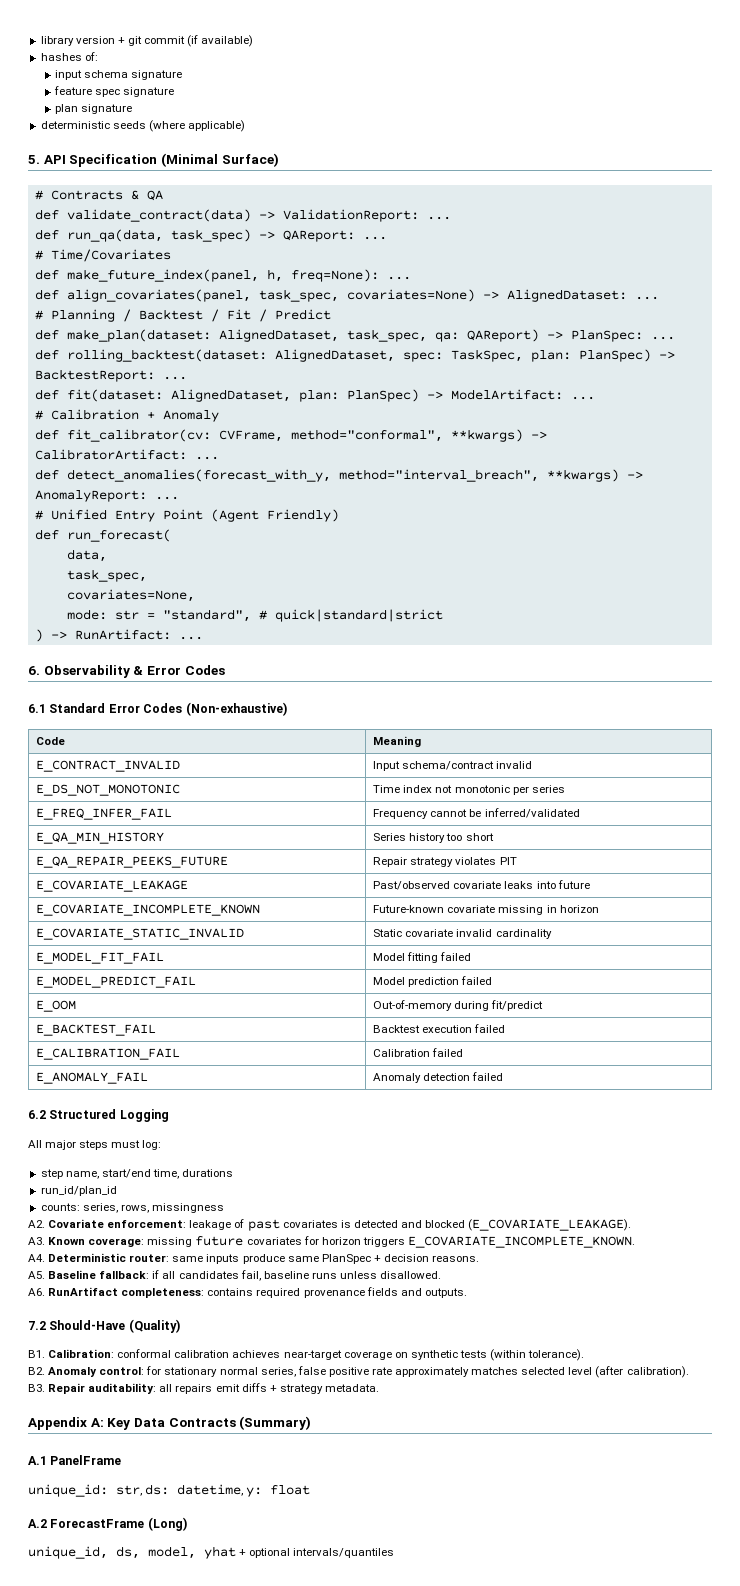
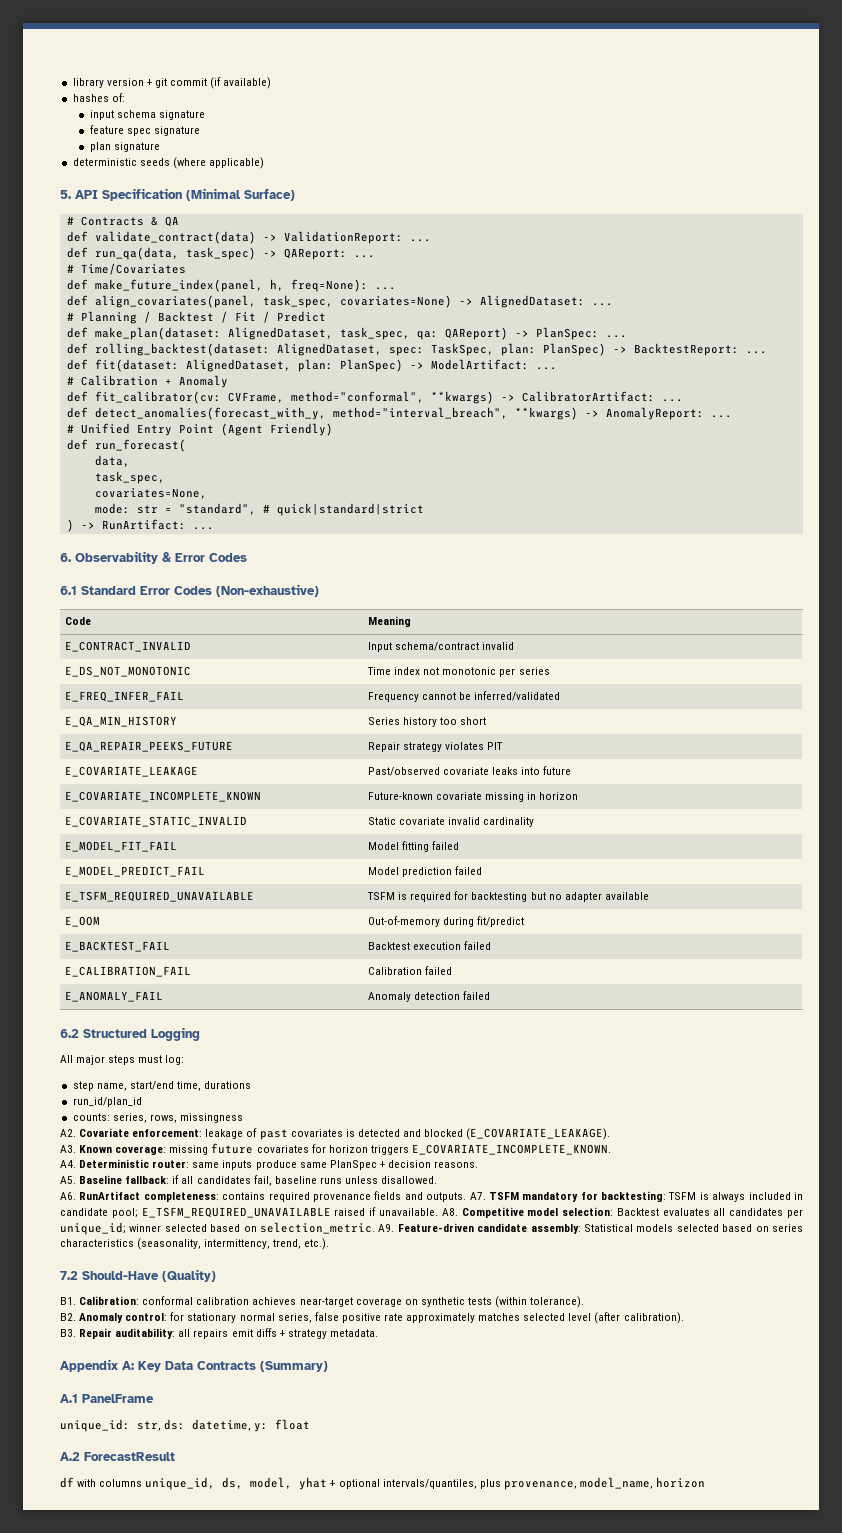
(493, 980) none -> [65,891,255,902] [367,891,649,902] // E_TSFM_REQUIRED_UNAVAILABLE | TSFM is required for backtesting but no adapter available
(467, 1293) none -> [469,1191,803,1202] [60,1207,804,1218] [60,1222,803,1235] [60,1238,330,1250] A7. TSFM mandatory for backtesting: TSFM is always included in candidate pool; E_TSFM_REQUIRED_UNAVAILABLE raised if unavailable. A8. Competitive model selection: Backtest evaluates all candidates per unique_id; winner selected based on selection_metric. A9. Feature-driven candidate assembly: Statistical models selected based on series characteristics (seasonality, intermittency, trend, etc.).
[50,1517,187,1531] ForecastFrame (Long) // -> [84,1452,175,1461] [60,1477,143,1488] ForecastResult // df with columns
[293,1548,395,1558] intervals/quantiles -> [382,1477,706,1490] intervals/quantiles, plus provenance, model_name, horizon

